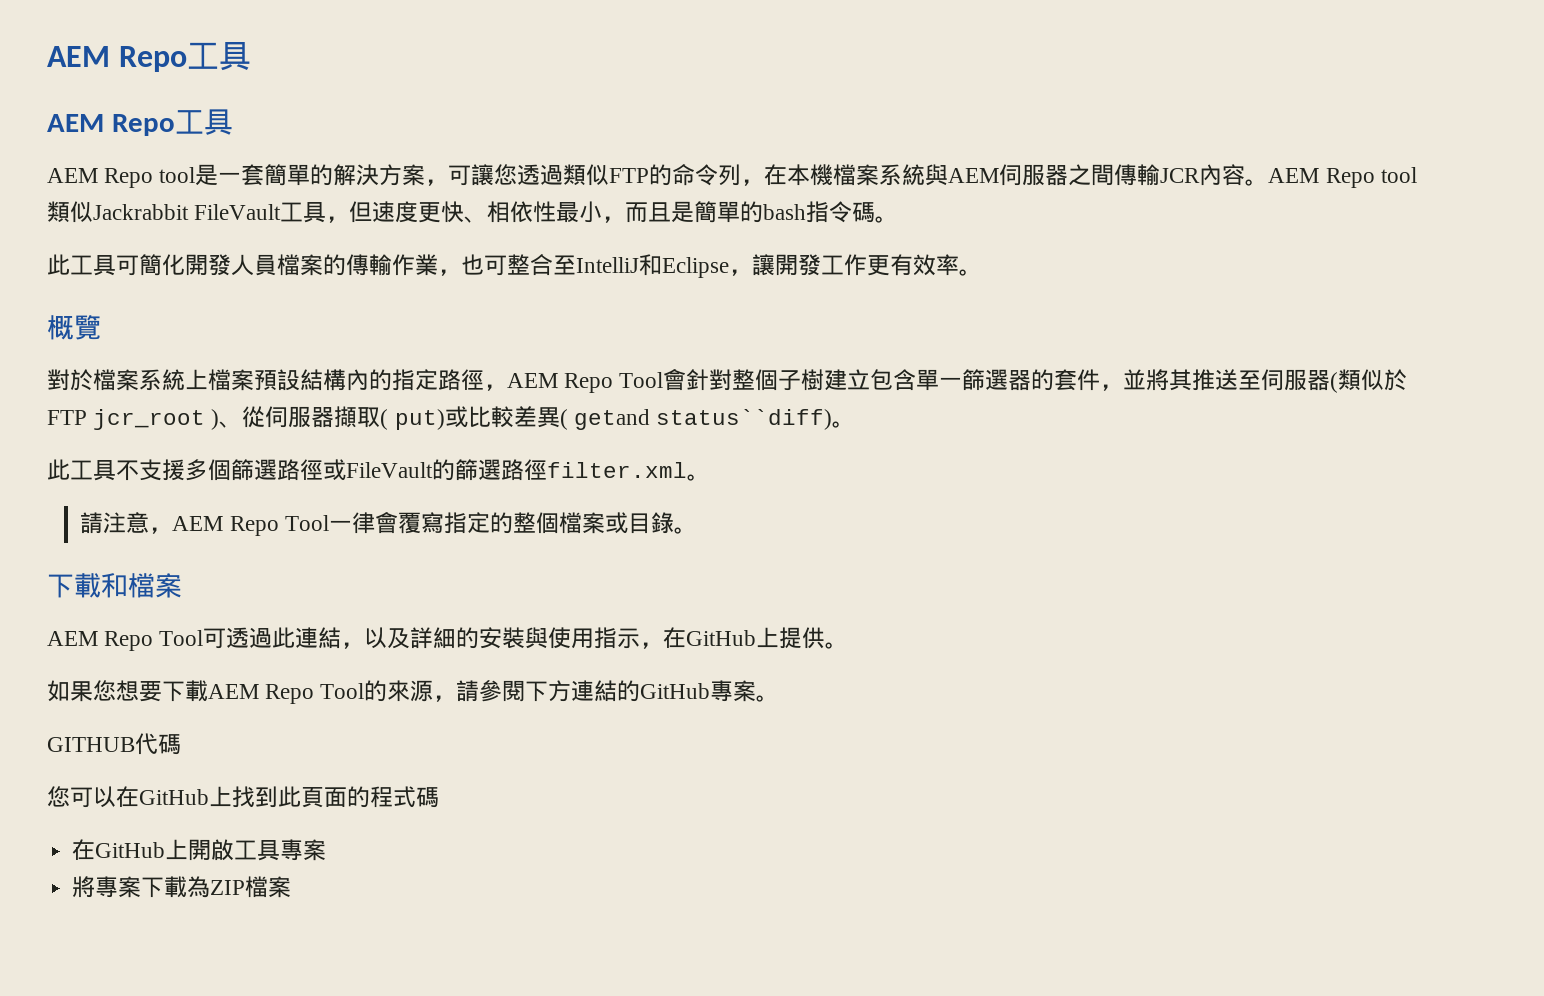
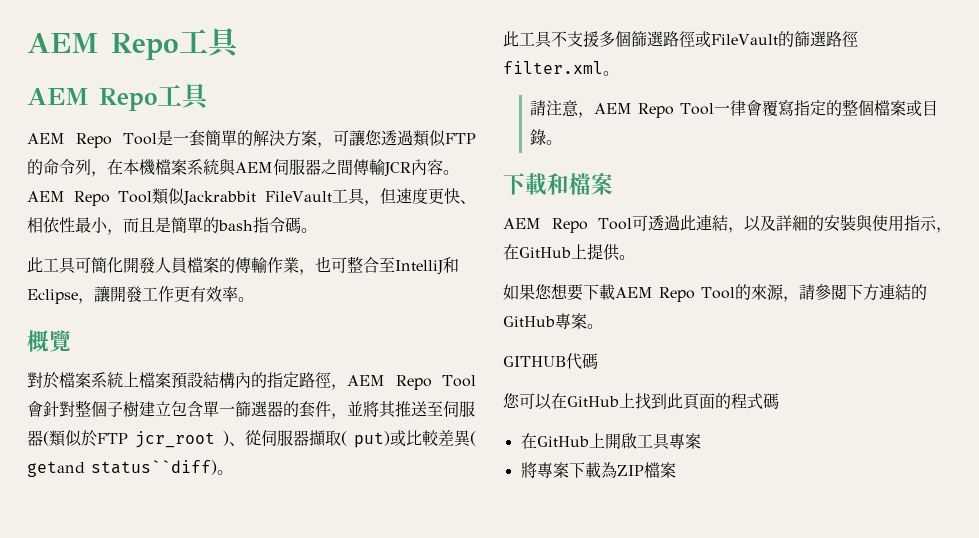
[159,167,196,183] tool -> [123,133,158,145] Tool
[1380,167,1417,183] tool -> [118,191,153,203] Tool

